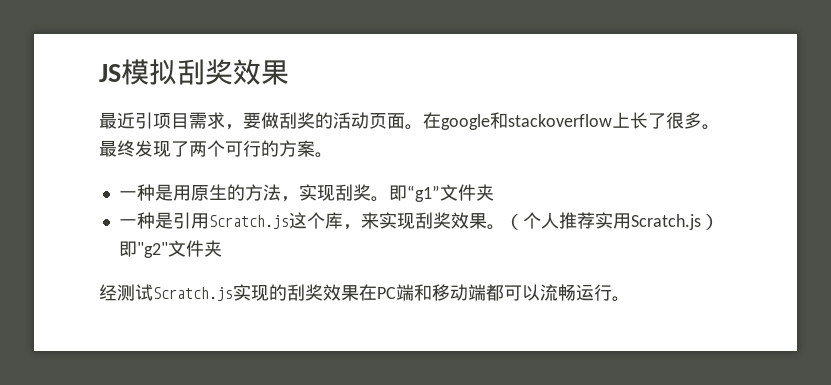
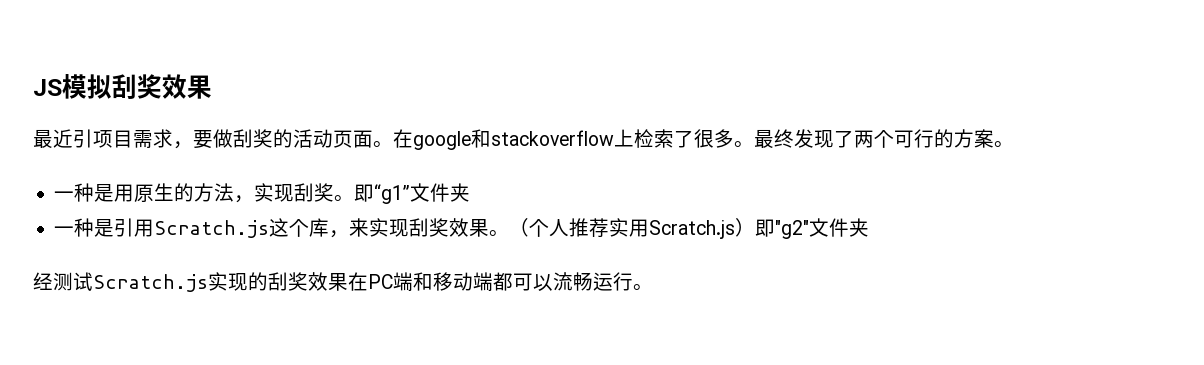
[630,112,648,129] 长 -> [634,129,674,148] 检索

